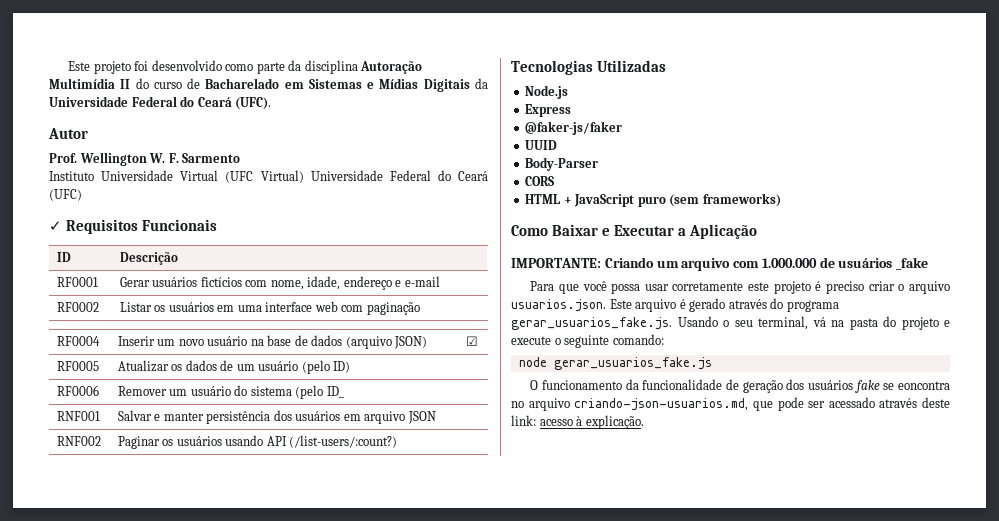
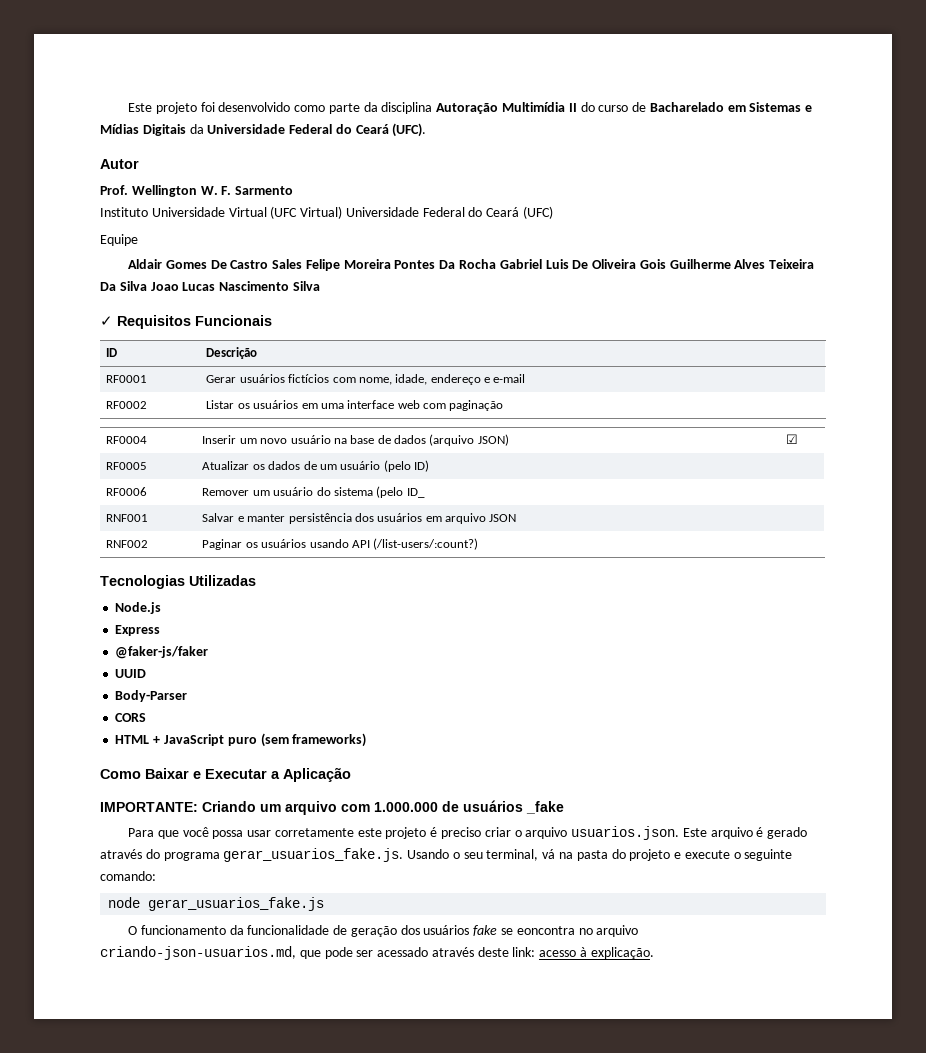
(82, 195) none -> [100,234,138,246] [127,259,815,271] [100,281,320,291] // Equipe // Aldair Gomes De Castro Sales Felipe Moreira Pontes Da Rocha Gabriel Luis De Oliveira Gois Guilherme Alves Teixeira Da Silva Joao Lucas Nascimento Silva

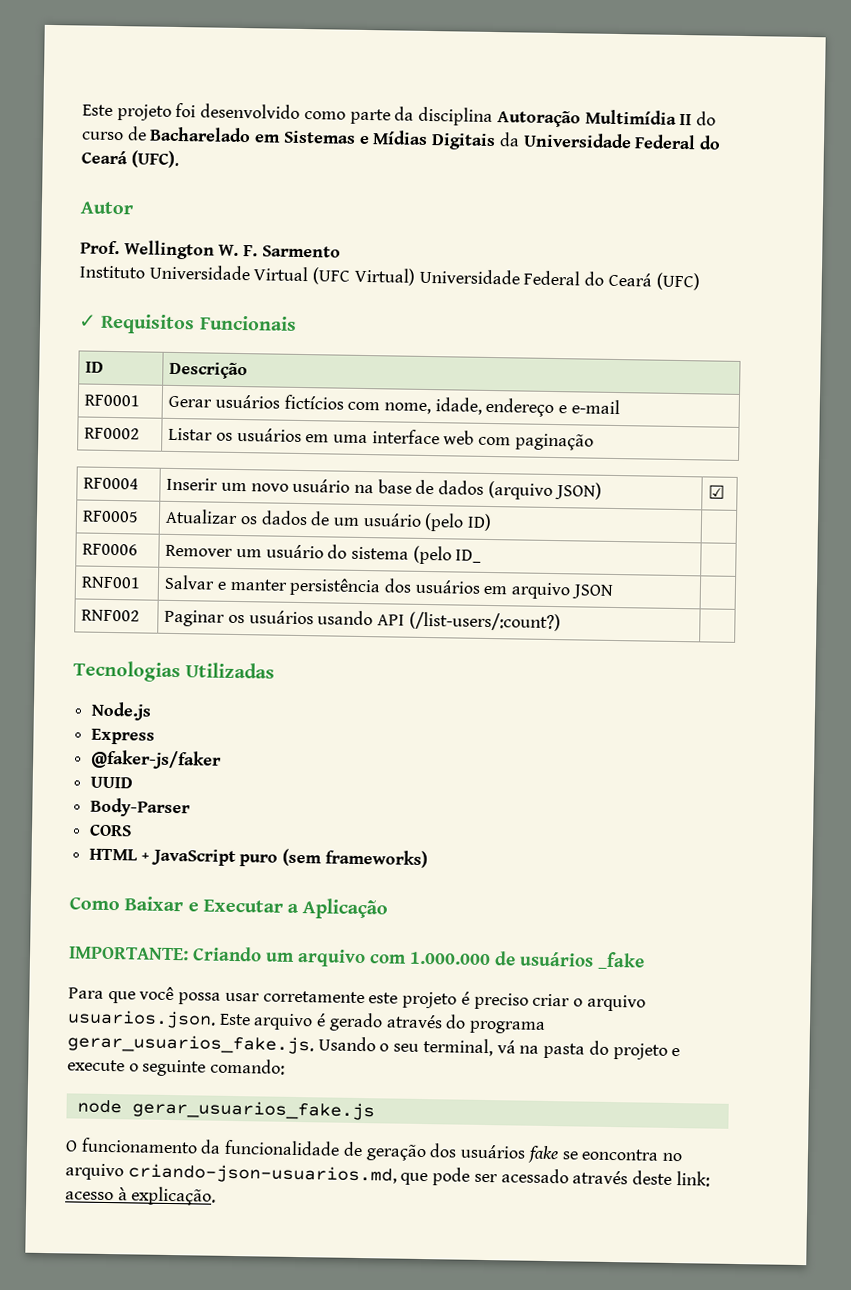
[100,234,138,246] [127,259,815,271] [100,281,320,291] // Equipe // Aldair Gomes De Castro Sales Felipe Moreira Pontes Da Rocha Gabriel Luis De Oliveira Gois Guilherme Alves Teixeira Da Silva Joao Lucas Nascimento Silva -> (700, 281) none

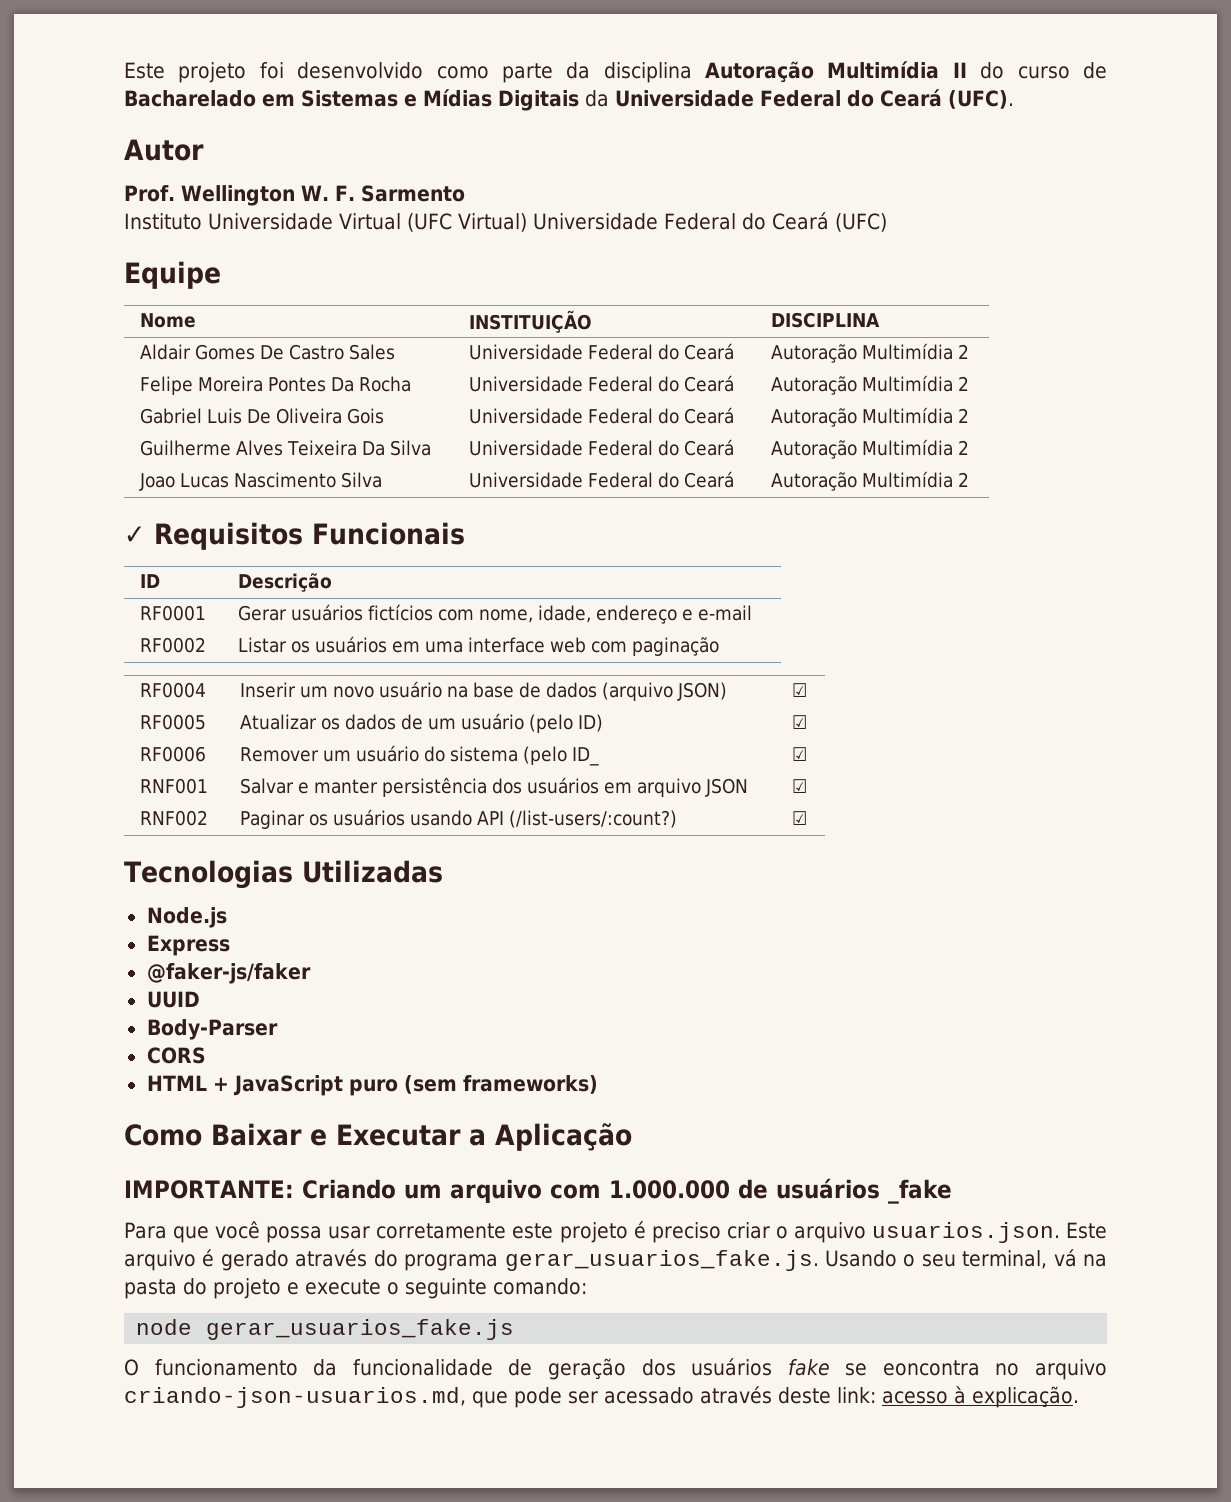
(700, 281) none -> [124,261,221,289] [139,313,196,328] [468,310,592,333] [770,312,880,328] [139,344,395,360] [468,343,734,360] [770,343,969,363] [139,376,411,395] [468,375,734,392] [770,375,969,395] [139,408,384,424] [468,407,734,424] [770,407,969,427] [139,440,431,456] [468,439,734,456] [770,439,969,459] [138,472,382,491] [468,471,734,488] [770,471,969,491] // Equipe // Nome | INSTITUIÇÃO | DISCIPLINA // Aldair Gomes De Castro Sales | Universidade Federal do Ceará | Autoração Multimídia 2 // Felipe Moreira Pontes Da Rocha | Universidade Federal do Ceará | Autoração Multimídia 2 // Gabriel Luis De Oliveira Gois | Universidade Federal do Ceará | Autoração Multimídia 2 // Guilherme Alves Teixeira Da Silva | Universidade Federal do Ceará | Autoração Multimídia 2 // Joao Lucas Nascimento Silva | Universidade Federal do Ceará | Autoração Multimídia 2
(493, 522) none -> [791,715,807,729] ☑
(483, 556) none -> [791,747,807,761] ☑
(613, 591) none -> [791,779,807,793] ☑
(561, 621) none -> [791,811,807,825] ☑

